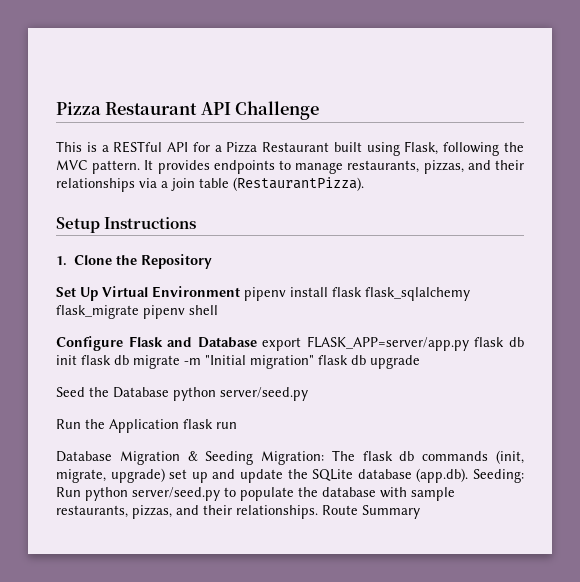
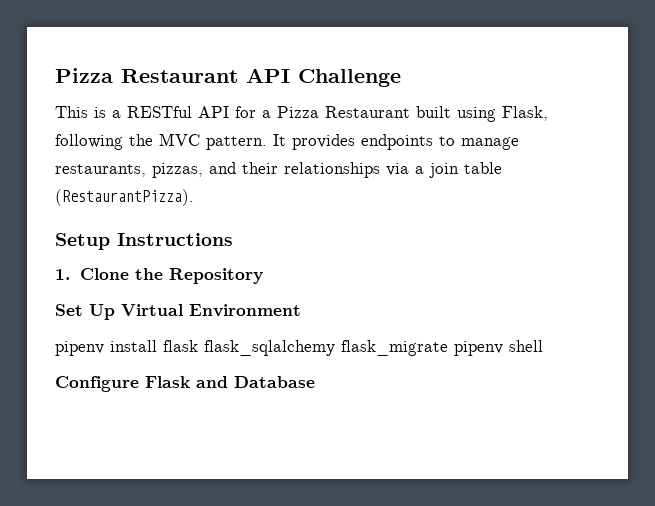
(240, 292) none -> (301, 310) //
[262,336,524,351] [56,355,420,369] [56,387,308,401] [56,419,237,433] [56,450,524,465] [56,468,524,483] [56,487,455,501] [56,505,420,519] export FLASK_APP=server/app.py flask db init flask db migrate -m "Initial migration" flask db upgrade // Seed the Database python server/seed.py // Run the Application flask run // Database Migration & Seeding Migration: The flask db commands (init, migrate, upgrade) set up and update the SQLite database (app.db). Seeding: Run python server/seed.py to populate the database with sample restaurants, pizzas, and their relationships. Route Summary -> (315, 382) none

